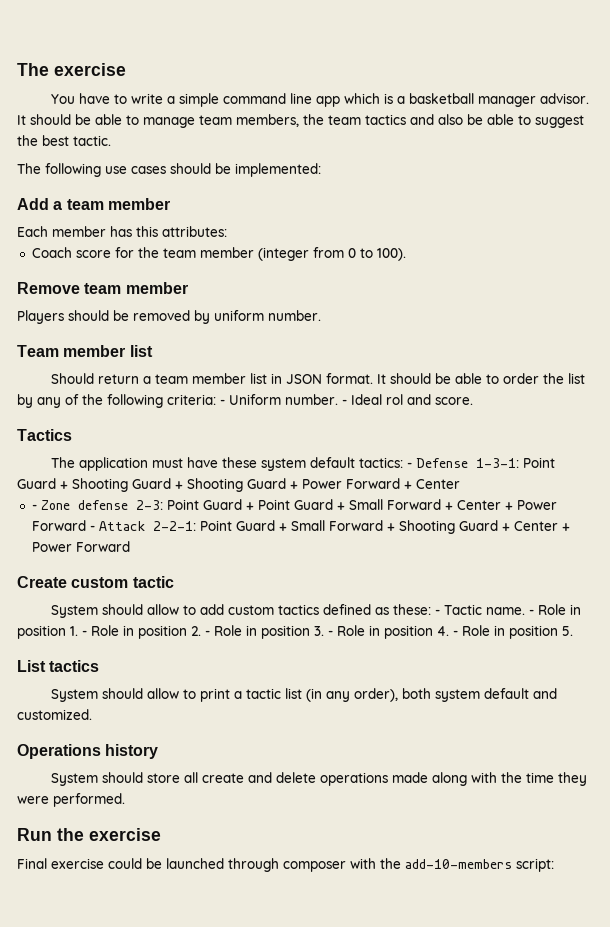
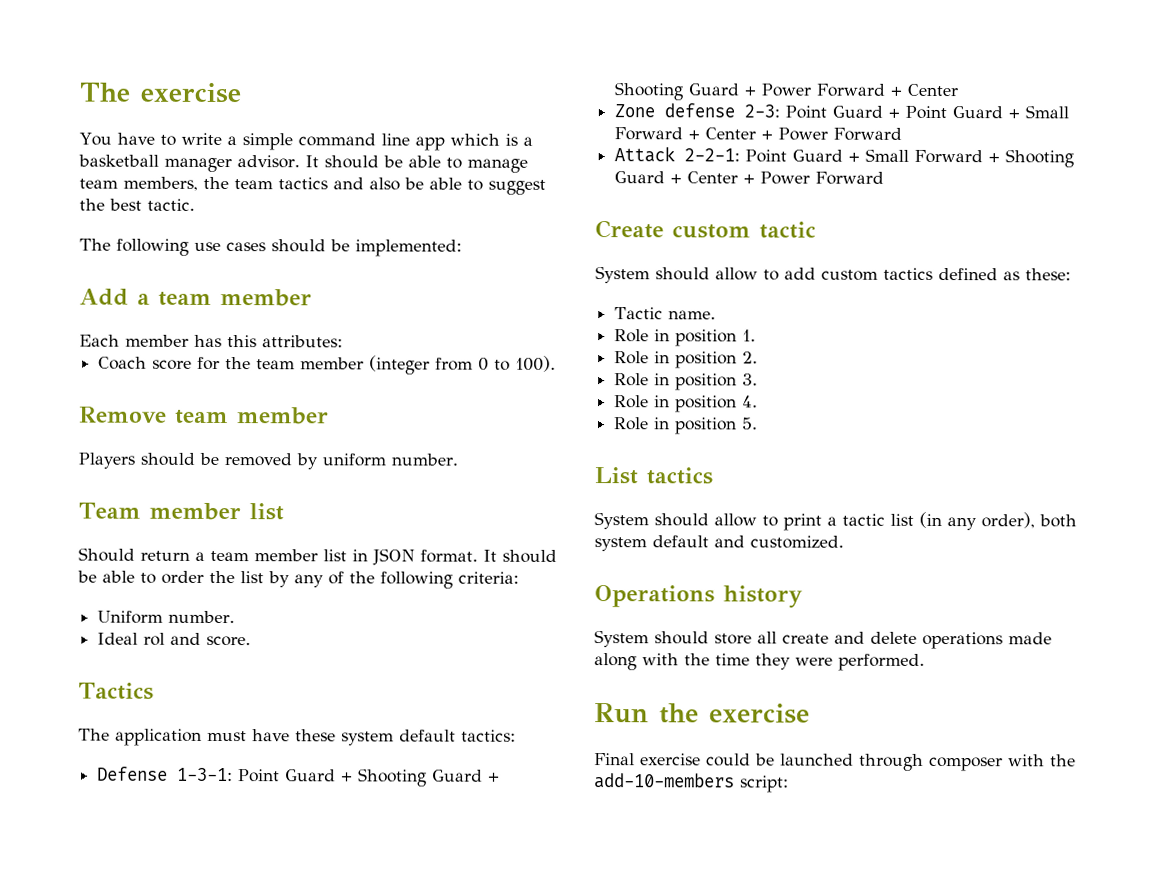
[220,399,225,405] - -> (519, 577) //
[342,399,347,405] - -> (236, 617) //
[407,462,413,468] - -> (516, 735) //
[31,504,37,510] - -> (959, 90) none
[89,525,95,531] - -> (903, 134) //
[435,609,441,615] - -> (1071, 274) //
[529,609,535,615] - -> (717, 315) //
[82,630,87,636] - -> (757, 335) //
[205,630,210,636] - -> (759, 357) //
[328,630,333,636] - -> (759, 379) //
[453,630,458,636] - -> (759, 401) //

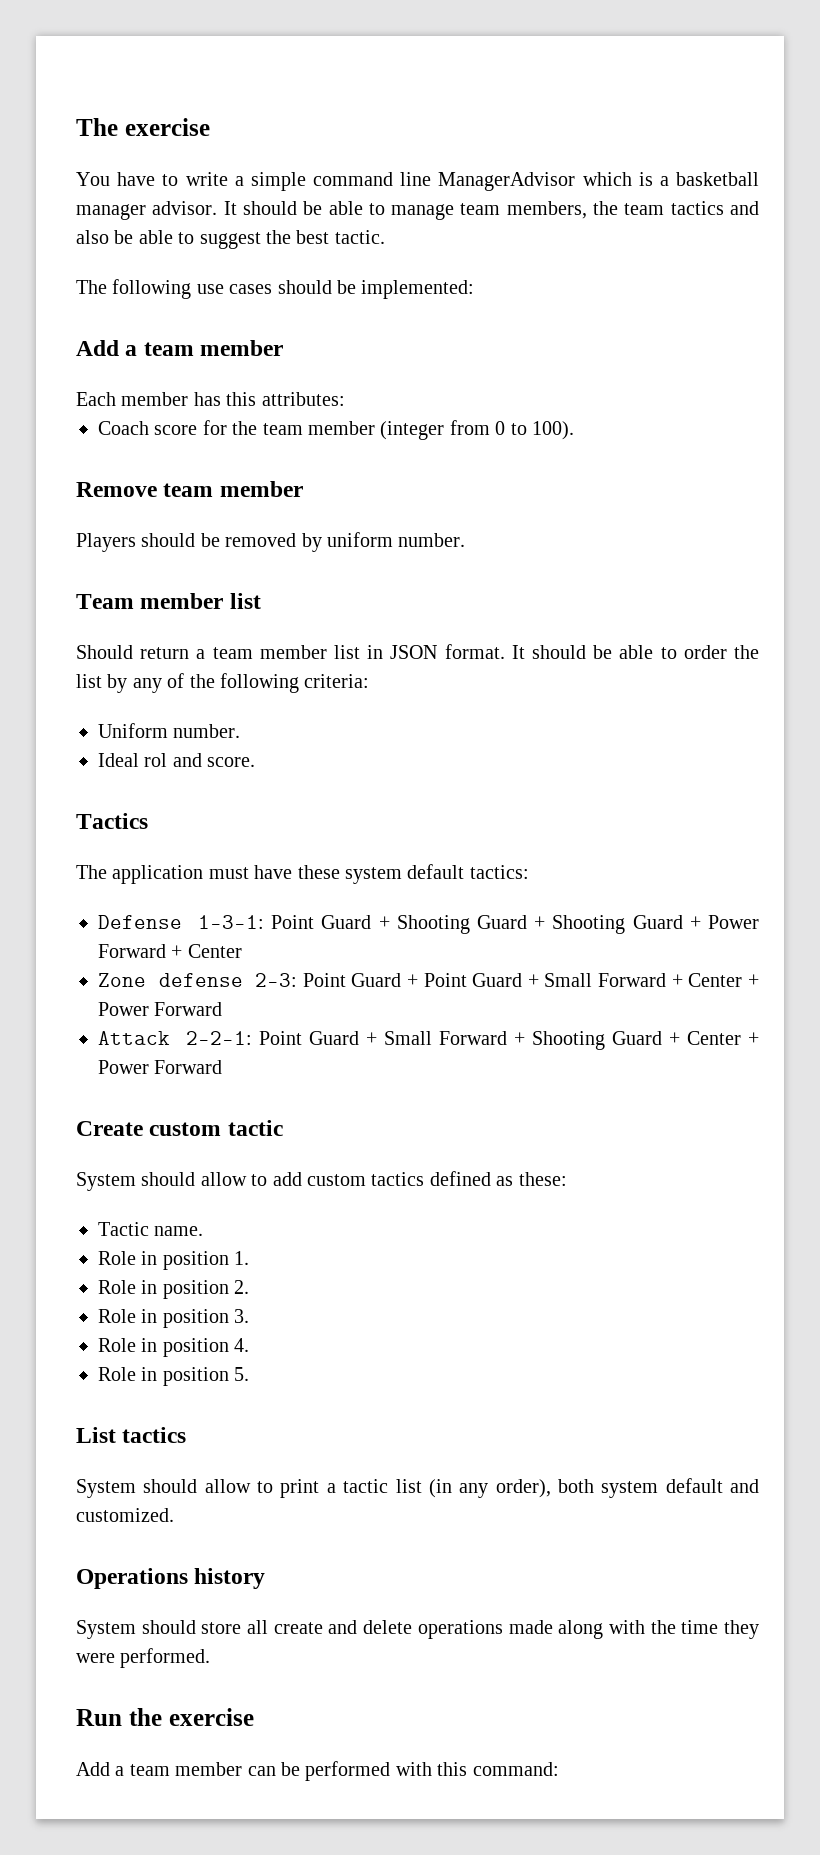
[414,136,445,151] app -> [438,172,576,191] ManagerAdvisor
[594,753,1076,772] [594,773,789,793] Final exercise could be launched through composer with the add-10-members script: -> [76,1761,559,1781] Add a team member can be performed with this command:

